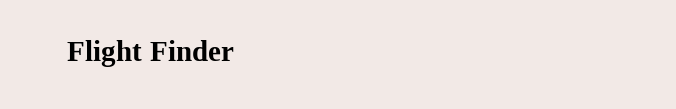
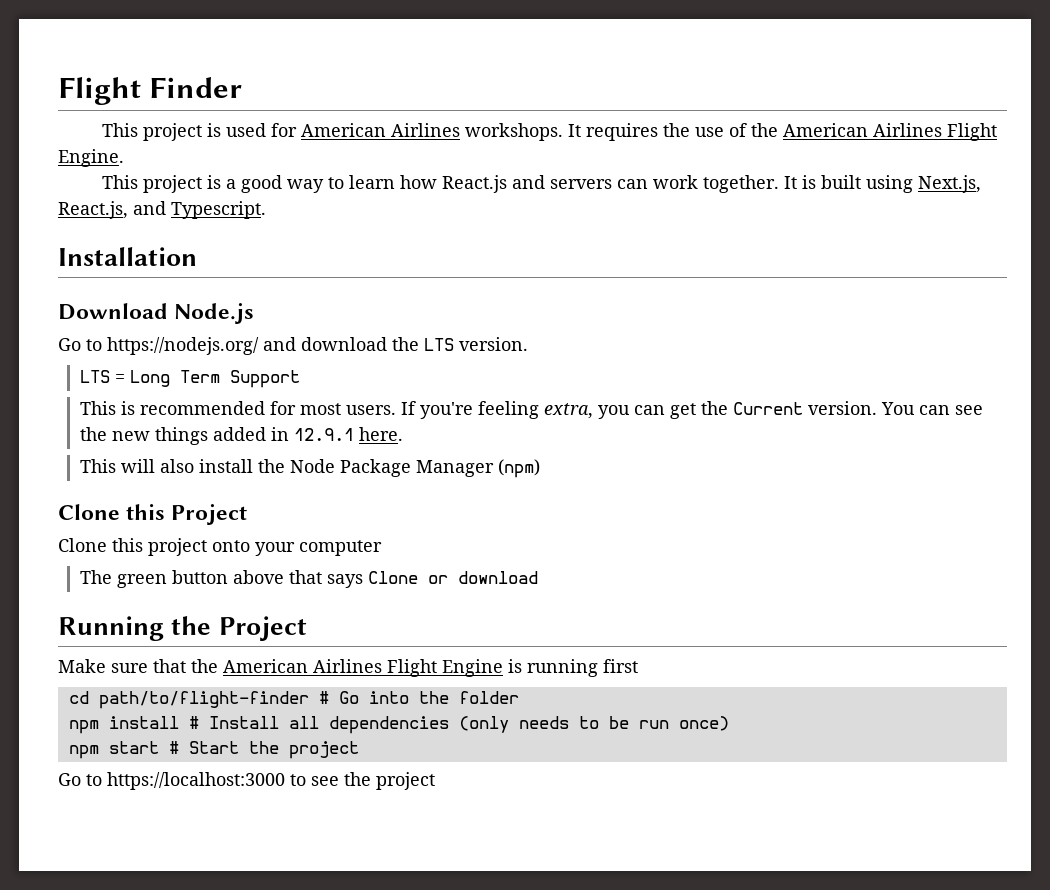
(234, 50) none -> [101,123,997,141] [58,149,124,167] [101,175,981,193] [58,201,266,219] [58,247,197,266] [58,303,255,324] [58,337,528,355] [79,370,300,388] [79,401,983,419] [79,427,403,445] [79,459,540,478] [58,504,248,525] [58,538,382,556] [79,570,538,588] [58,616,307,641] [58,659,638,677] [68,691,519,709] [68,716,729,734] [68,741,359,759] [58,772,435,790] // This project is used for American Airlines workshops. It requires the use of the American Airlines Flight Engine. // This project is a good way to learn how React.js and servers can work together. It is built using Next.js, React.js, and Typescript. // Installation // Download Node.js // Go to https://nodejs.org/ and download the LTS version. // LTS = Long Term Support // This is recommended for most users. If you're feeling extra, you can get the Current version. You can see the new things added in 12.9.1 here. // This will also install the Node Package Manager (npm) // Clone this Project // Clone this project onto your computer // The green button above that says Clone or download // Running the Project // Make sure that the American Airlines Flight Engine is running first // cd path/to/flight-finder # Go into the folder // npm install # Install all dependencies (only needs to be run once) // npm start # Start the project // Go to https://localhost:3000 to see the project

